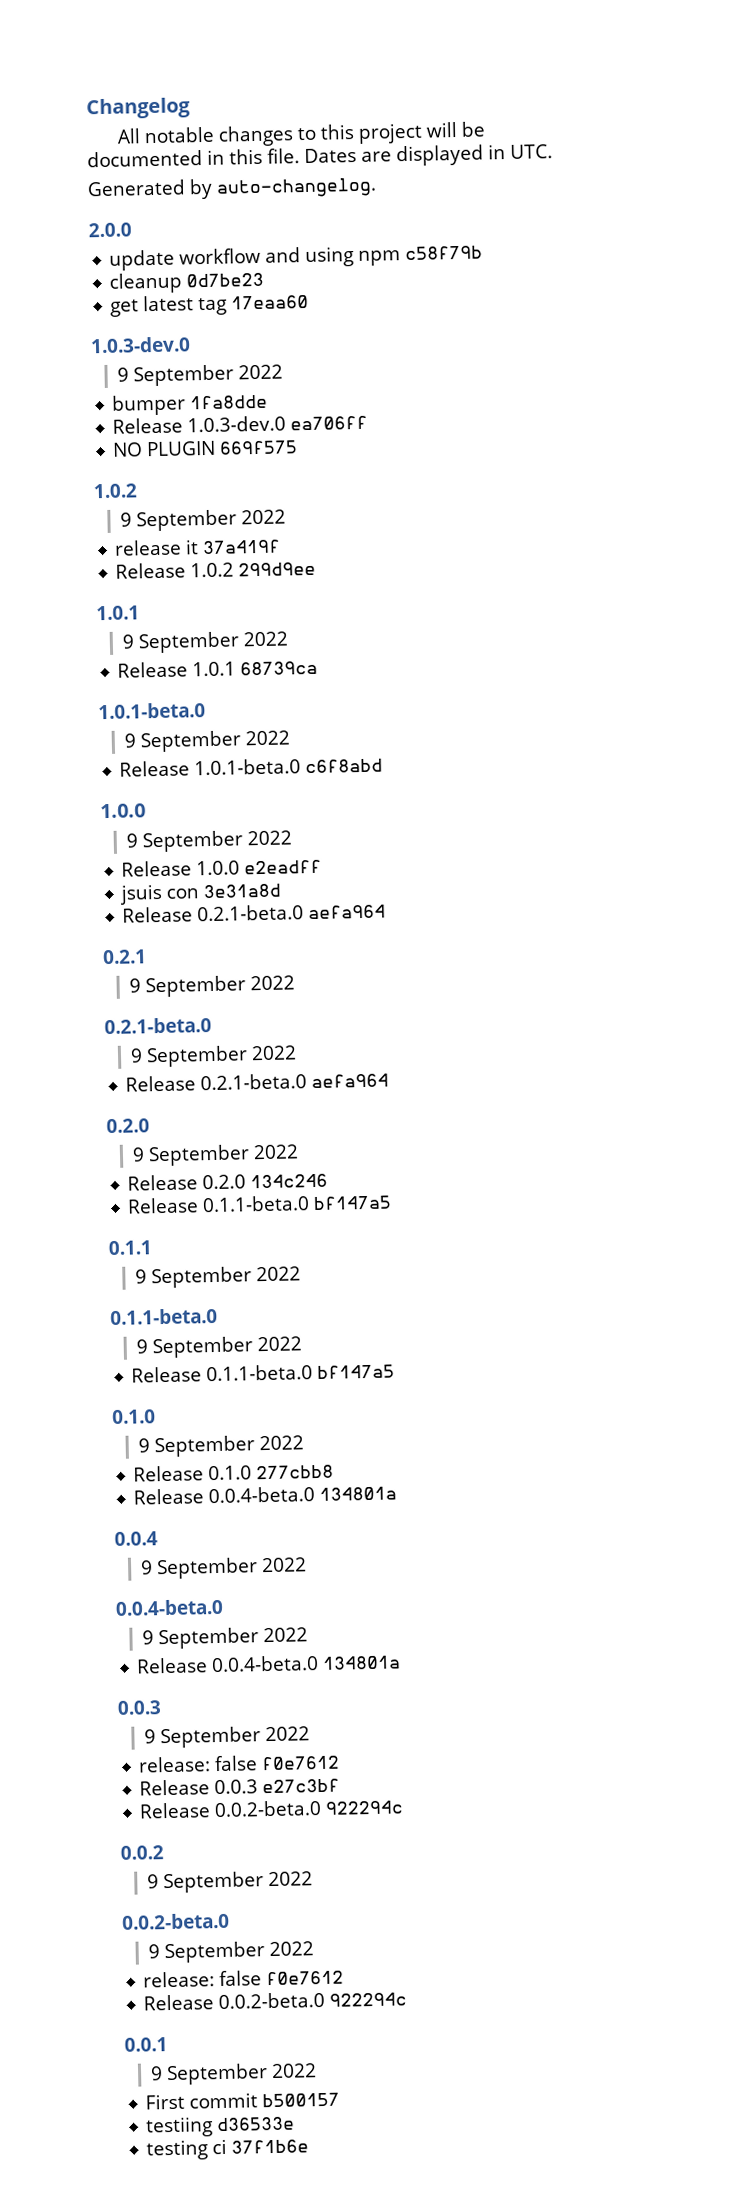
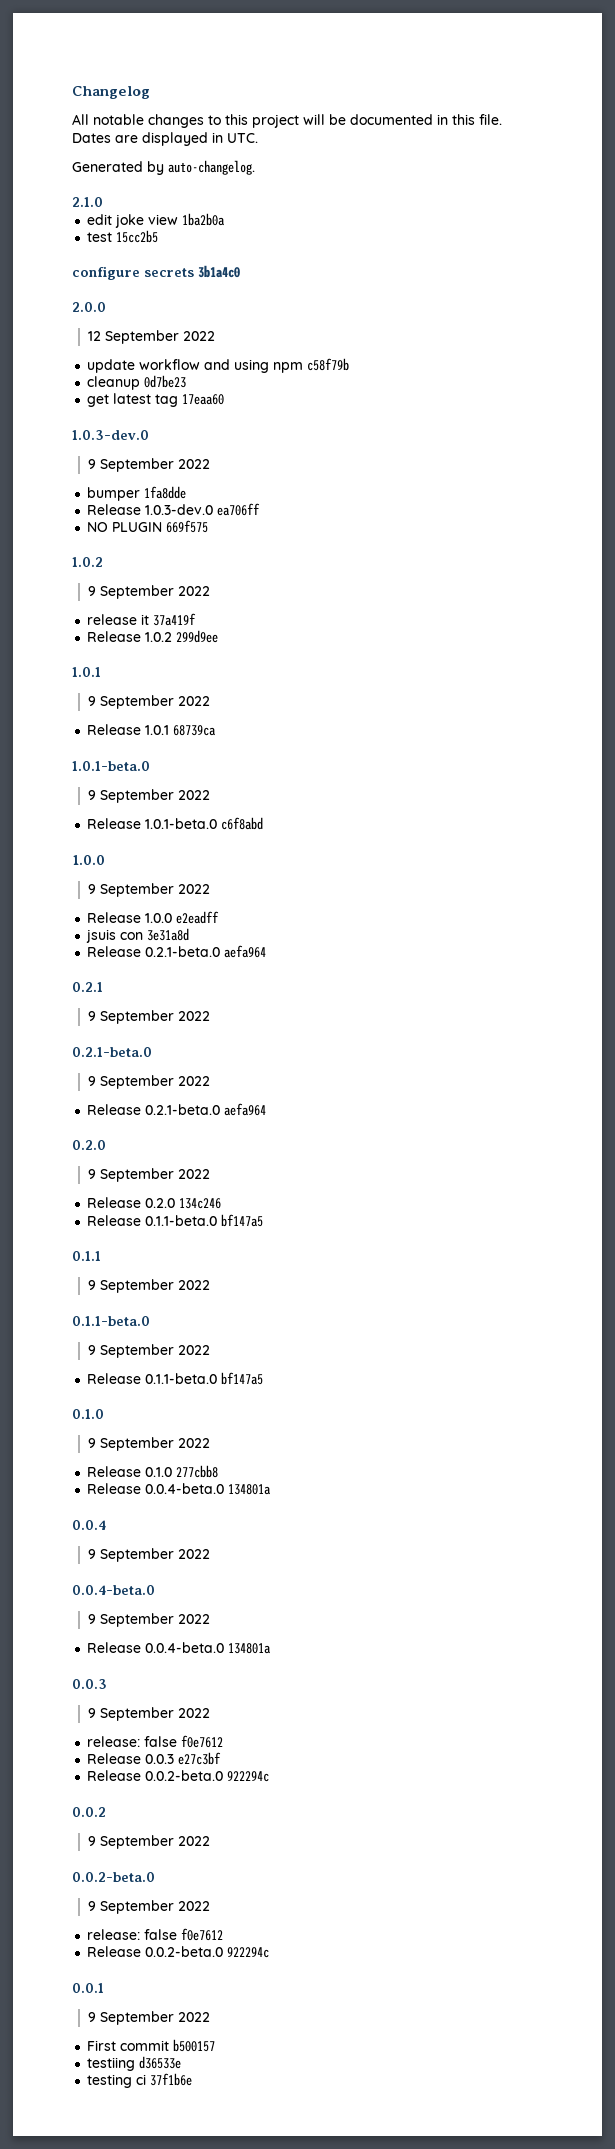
[88,222,132,238] 2.0.0 -> [72,197,103,207] [87,213,226,228] [87,230,159,243] [72,265,240,280] [72,302,106,312] [87,330,215,344] 2.1.0 // edit joke view 1ba2b0a // test 15cc2b5 // configure secrets 3b1a4c0 // 2.0.0 // 12 September 2022

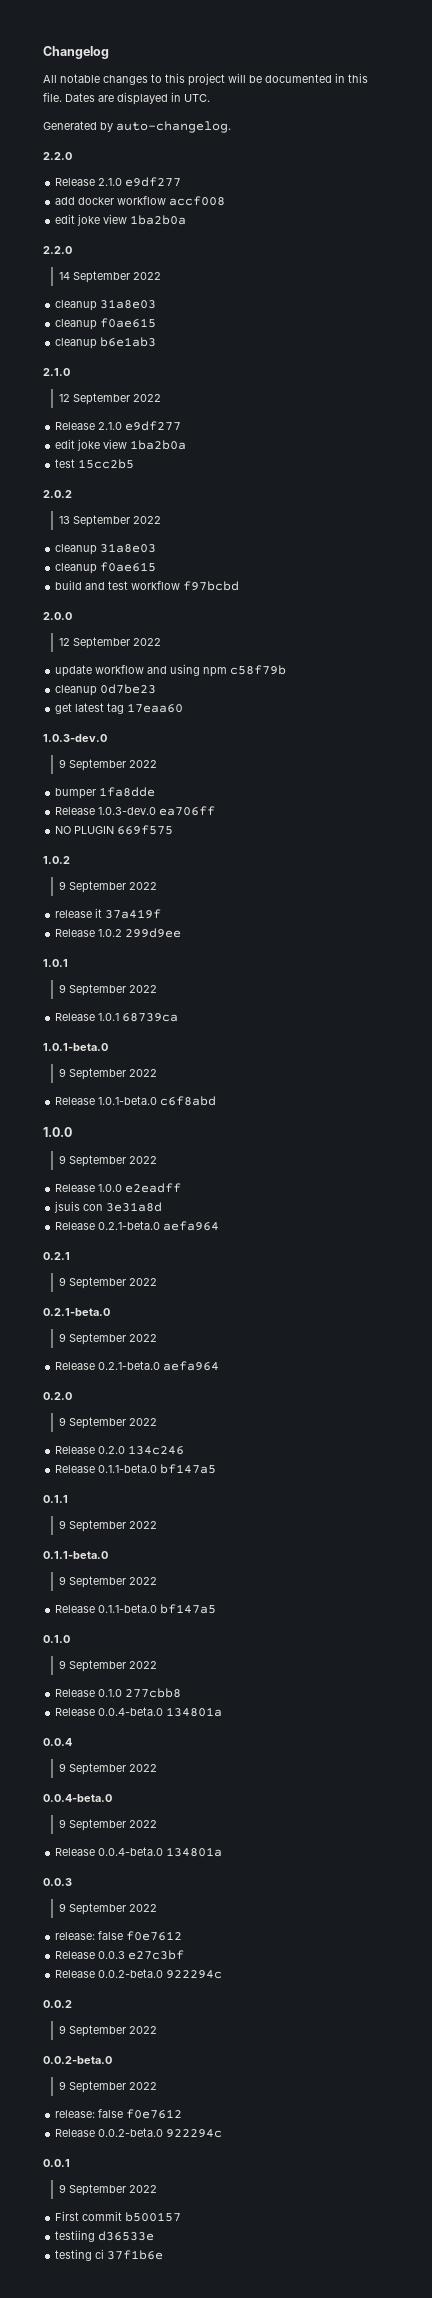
[72,197,103,207] 2.1.0 -> [43,152,72,160] [55,177,182,187] [55,196,226,206] [55,214,187,226] [43,246,72,254] [58,271,161,283] [55,299,157,311] [55,318,157,330] [55,337,157,349] [43,368,70,376] [58,393,161,405] [55,421,182,431] 2.2.0 // Release 2.1.0 e9df277 // add docker workflow accf008 // edit joke view 1ba2b0a // 2.2.0 // 14 September 2022 // cleanup 31a8e03 // cleanup f0ae615 // cleanup b6e1ab3 // 2.1.0 // 12 September 2022 // Release 2.1.0 e9df277
[72,265,240,280] configure secrets 3b1a4c0 -> [43,490,72,498] [58,515,161,527] [55,543,157,555] [55,562,157,574] [55,580,240,591] 2.0.2 // 13 September 2022 // cleanup 31a8e03 // cleanup f0ae615 // build and test workflow f97bcbd

